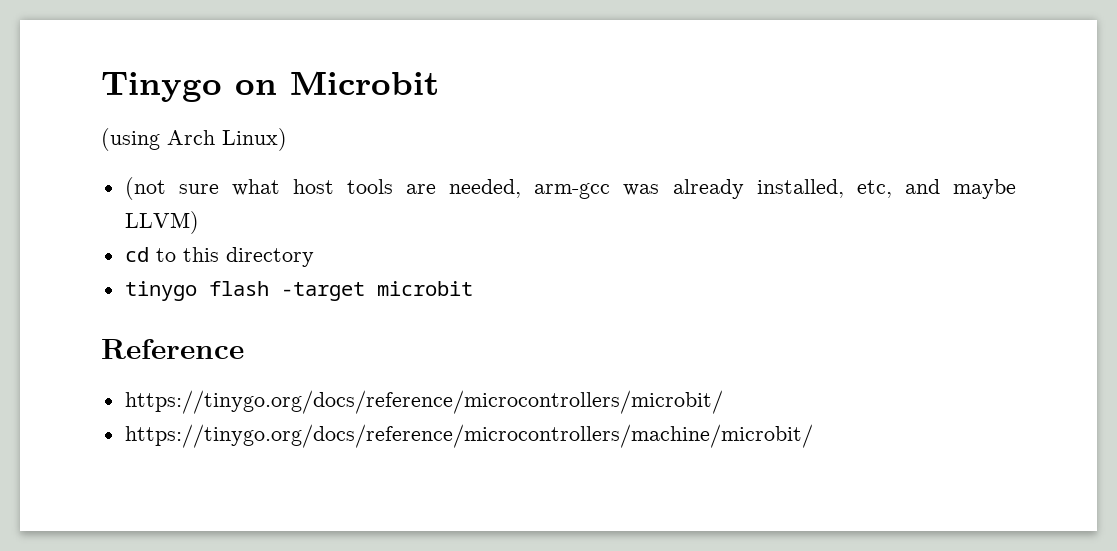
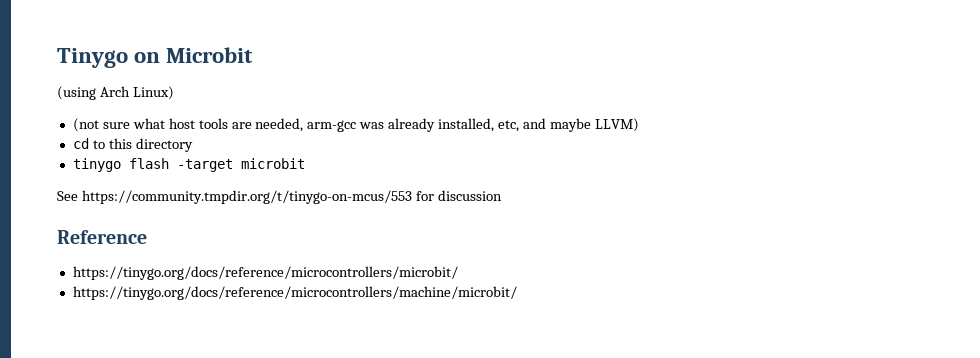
(473, 288) none -> [57,190,502,204] // See https://community.tmpdir.org/t/tinygo-on-mcus/553 for discussion

